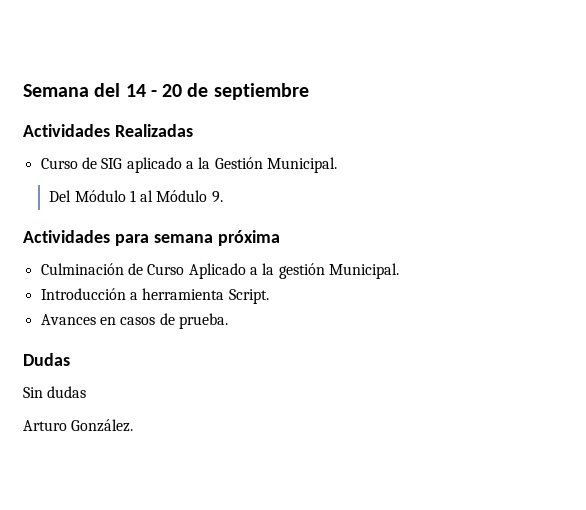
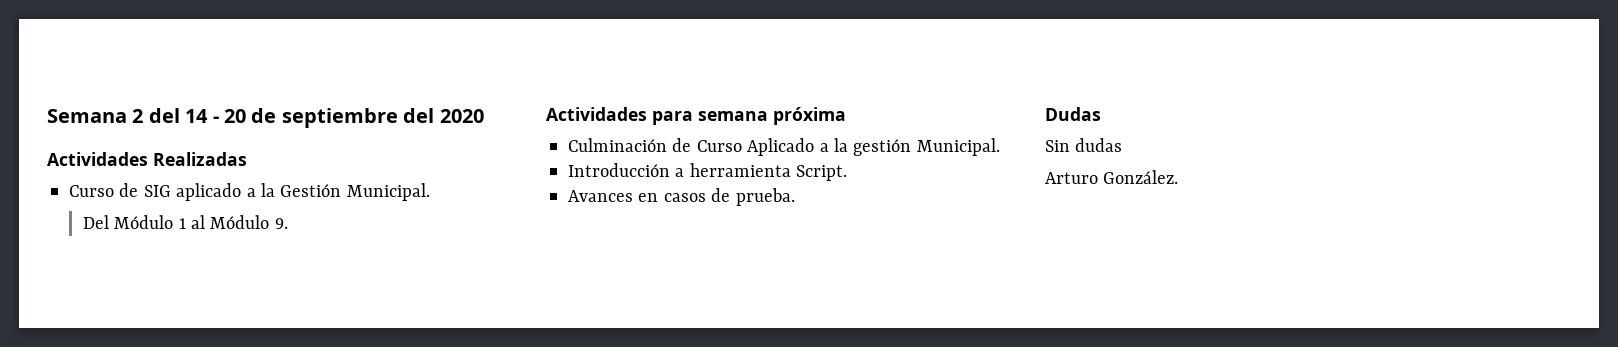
(89, 90) none -> [132,109,144,123] 2
(309, 91) none -> [403,108,484,123] del 2020

